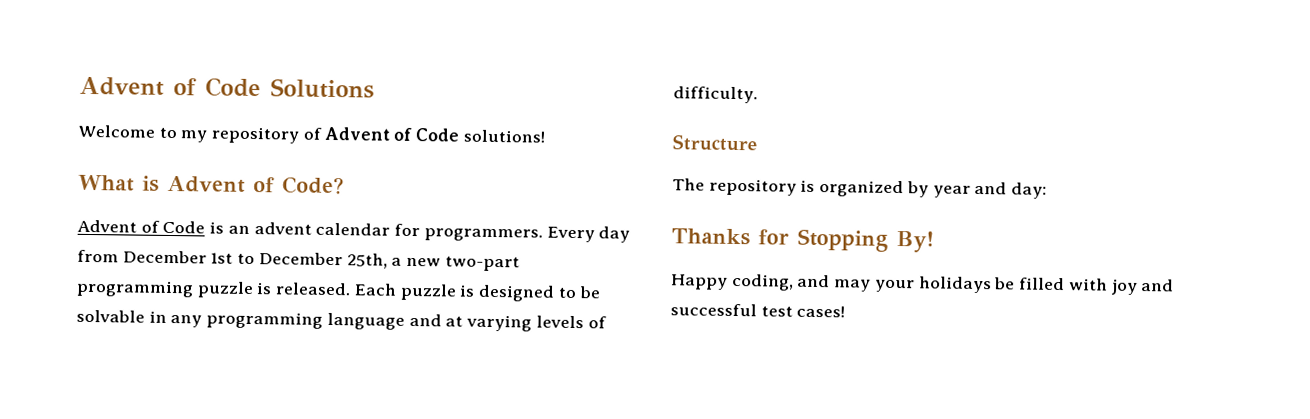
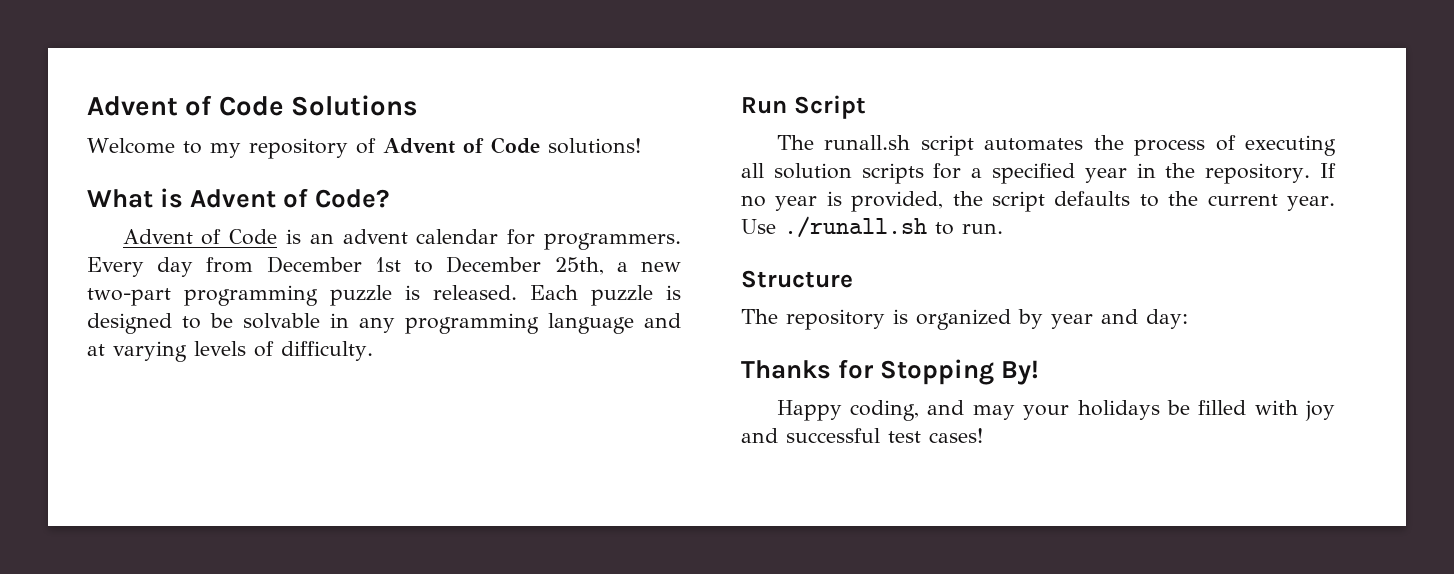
(758, 95) none -> [741,95,866,119] [776,135,1336,156] [741,163,1336,184] [741,191,1336,212] [741,216,1003,238] // Run Script // The runall.sh script automates the process of executing all solution scripts for a specified year in the repository. If no year is provided, the script defaults to the current year. Use ./runall.sh to run.

